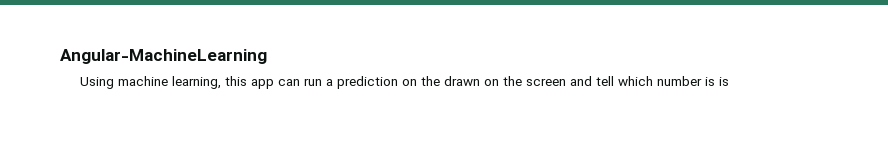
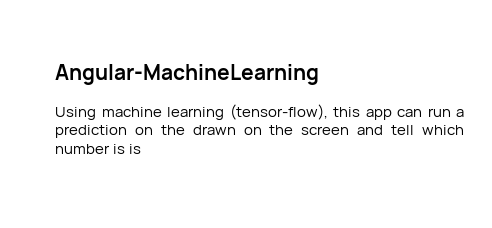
[172,76,222,89] learning, -> [167,104,328,120] learning (tensor-flow),

